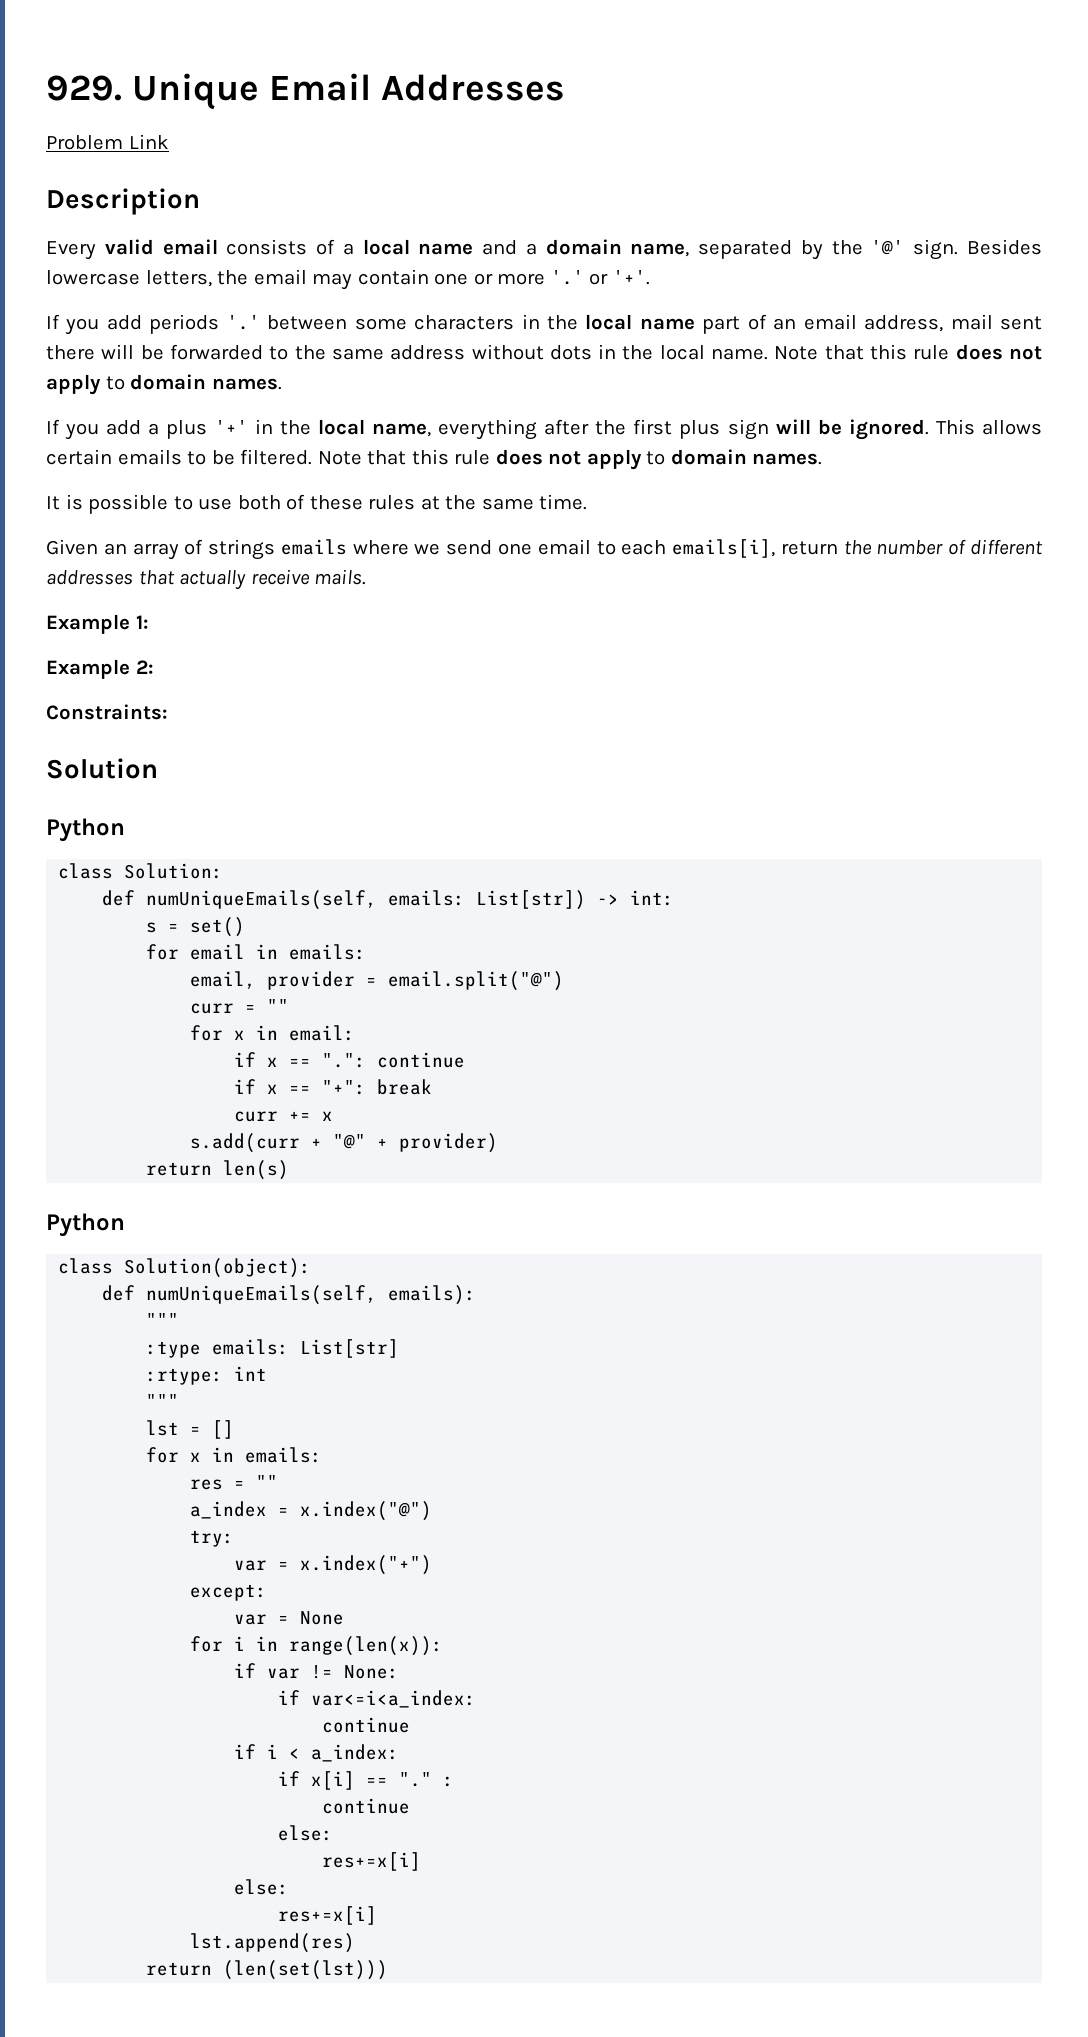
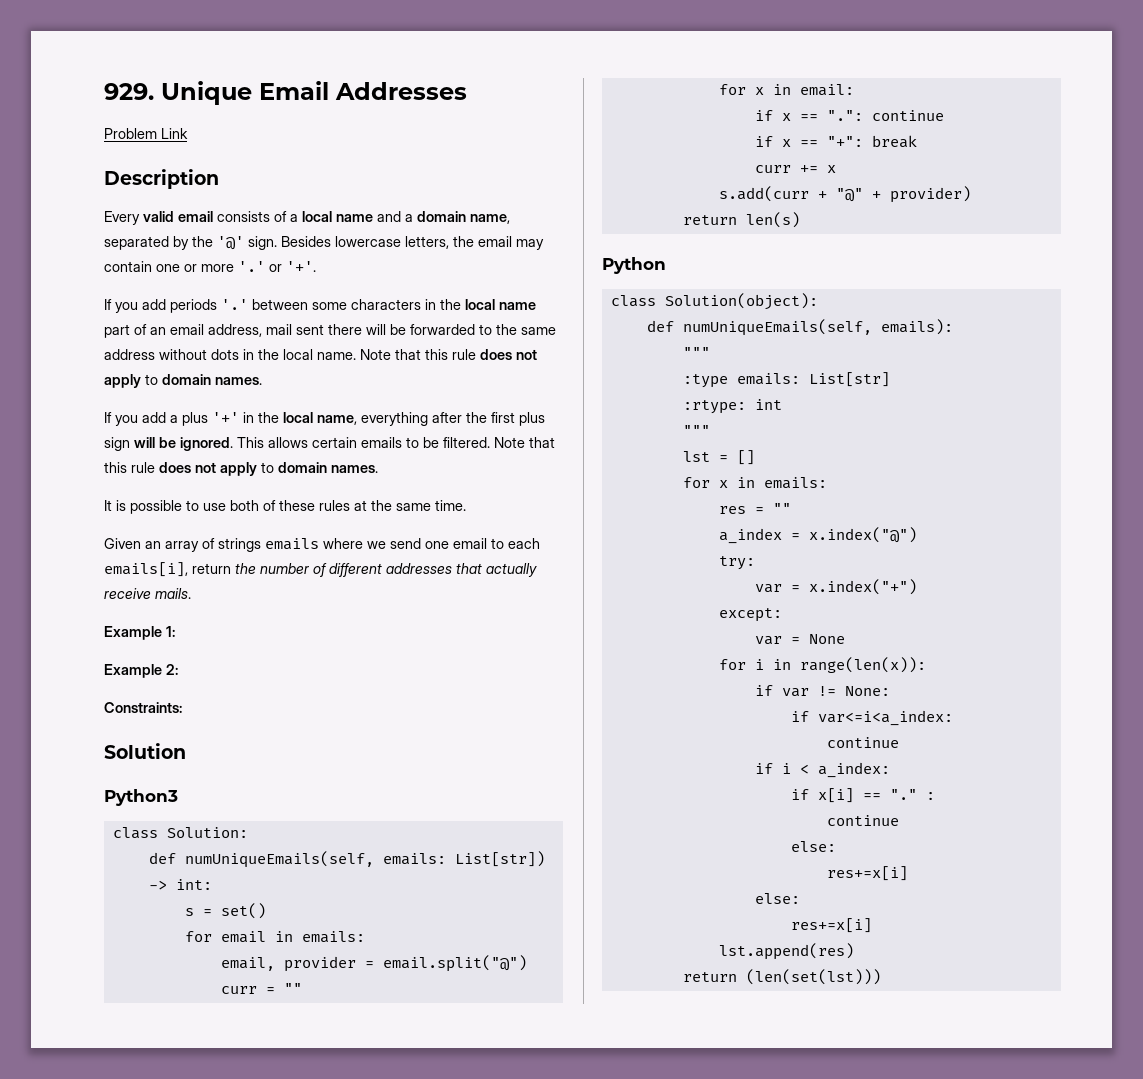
[46,818,125,842] Python -> [104,789,178,806] Python3

